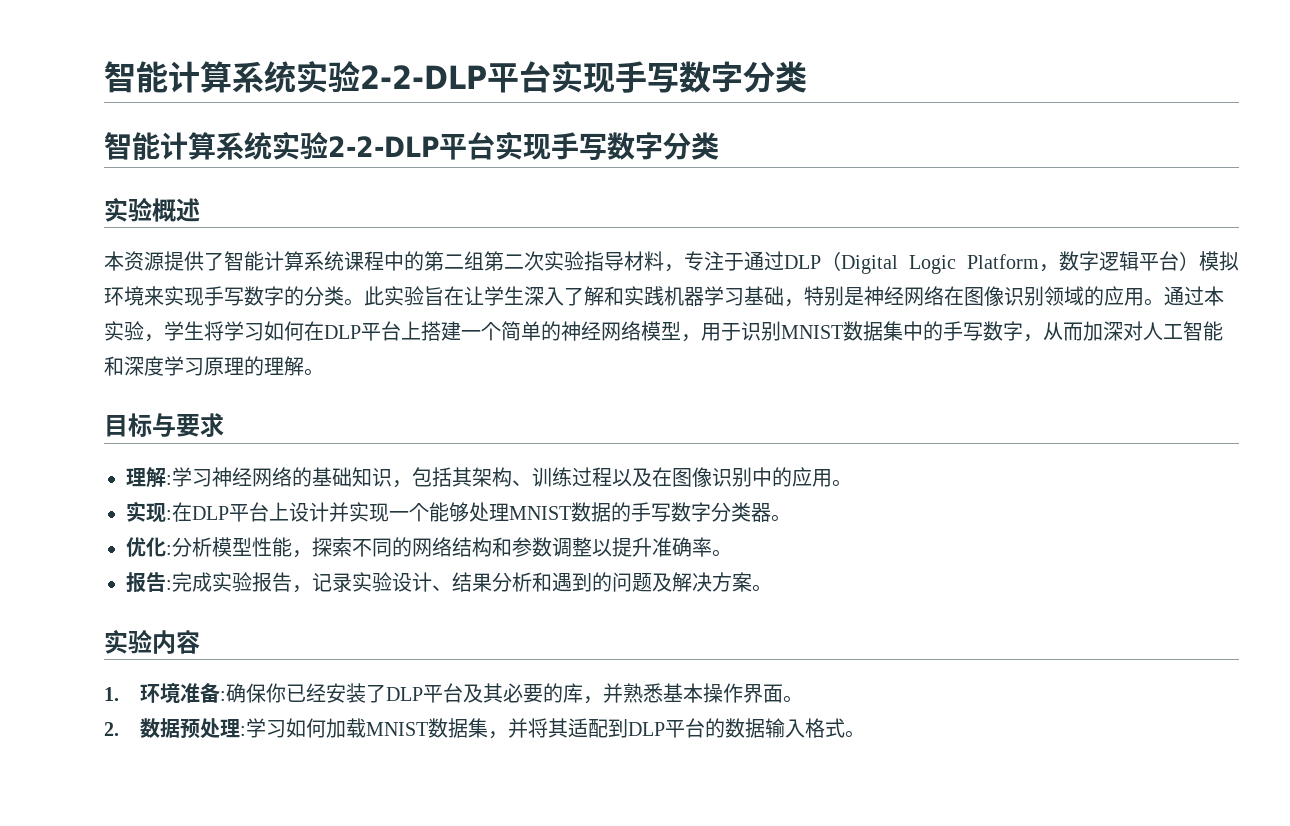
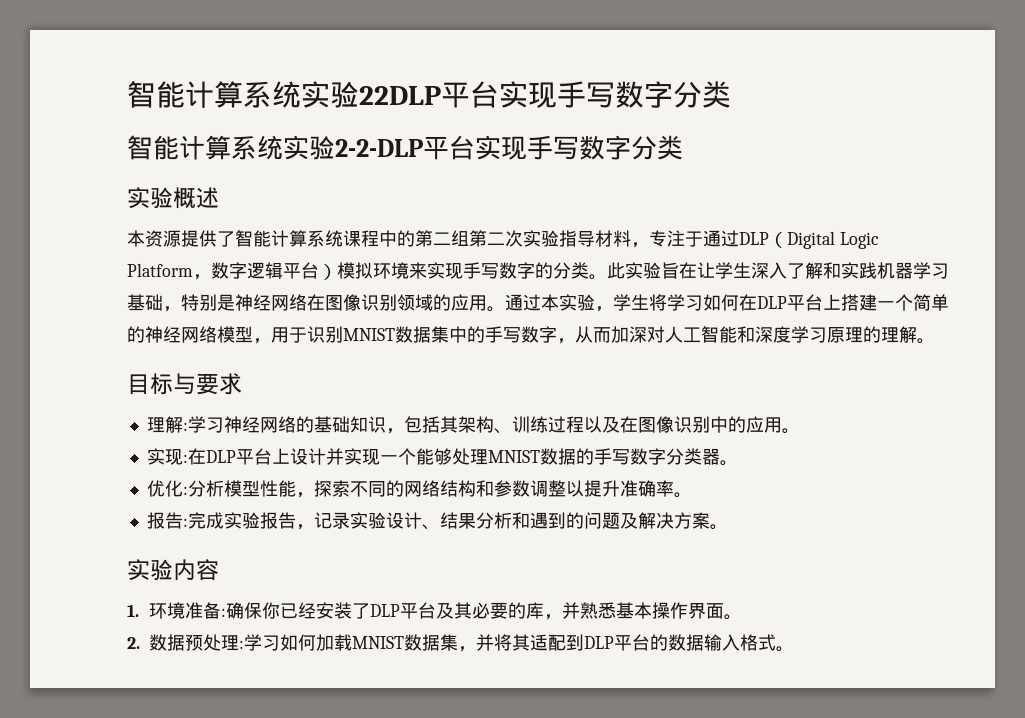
[104,61,487,93] 智能计算系统实验2-2-DLP -> [127,81,441,108] 智能计算系统实验22DLP

